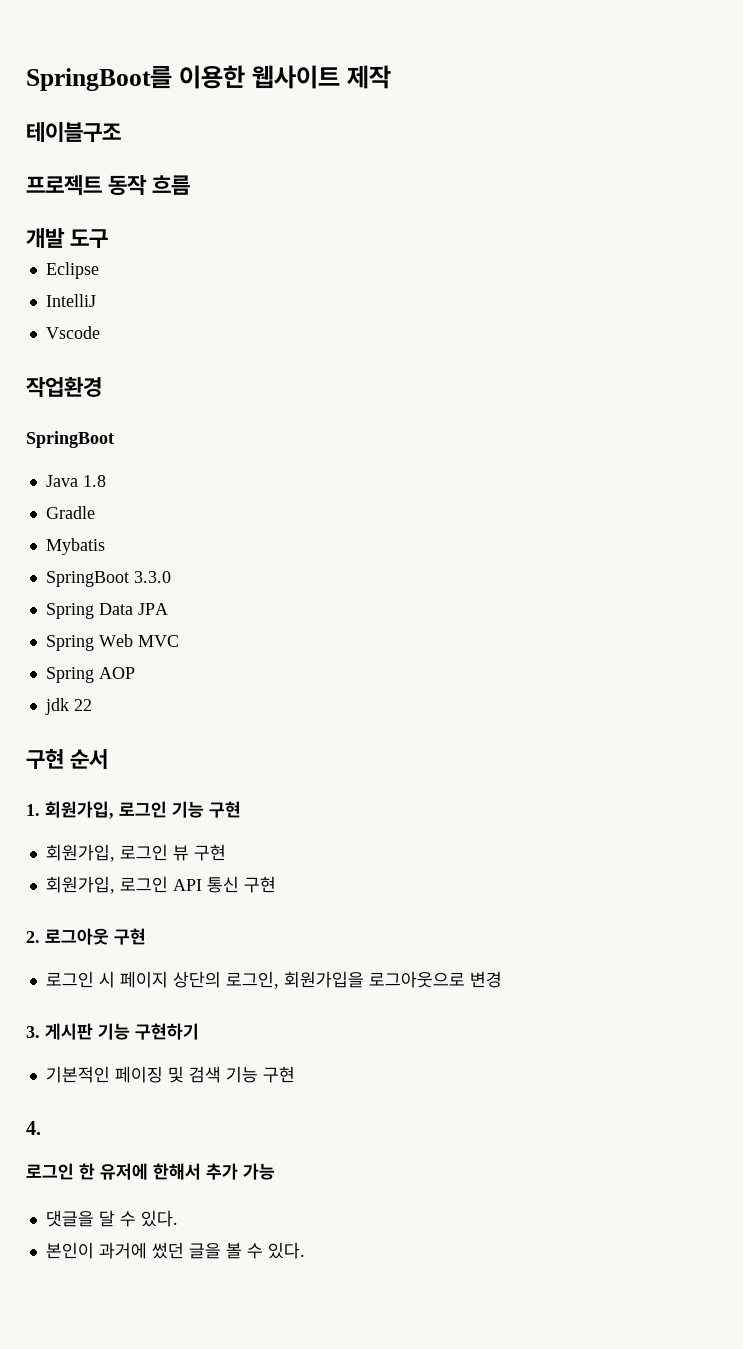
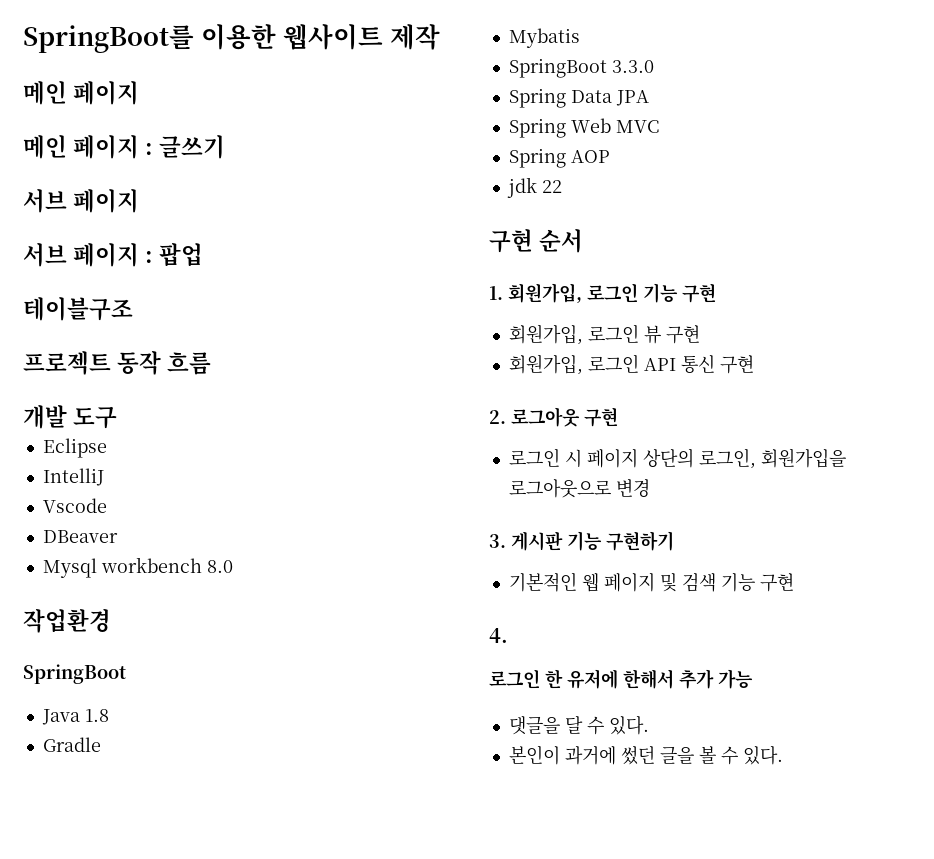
(391, 77) none -> [23,81,140,105] [23,135,226,159] [23,189,140,213] [23,243,204,267] // 메인 페이지 // 메인 페이지 : 글쓰기 // 서브 페이지 // 서브 페이지 : 팝업
(100, 332) none -> [42,530,118,543] [42,557,233,578] // DBeaver // Mysql workbench 8.0
[114,1066,163,1083] 페이징 -> [581,572,655,592] 웹 페이지

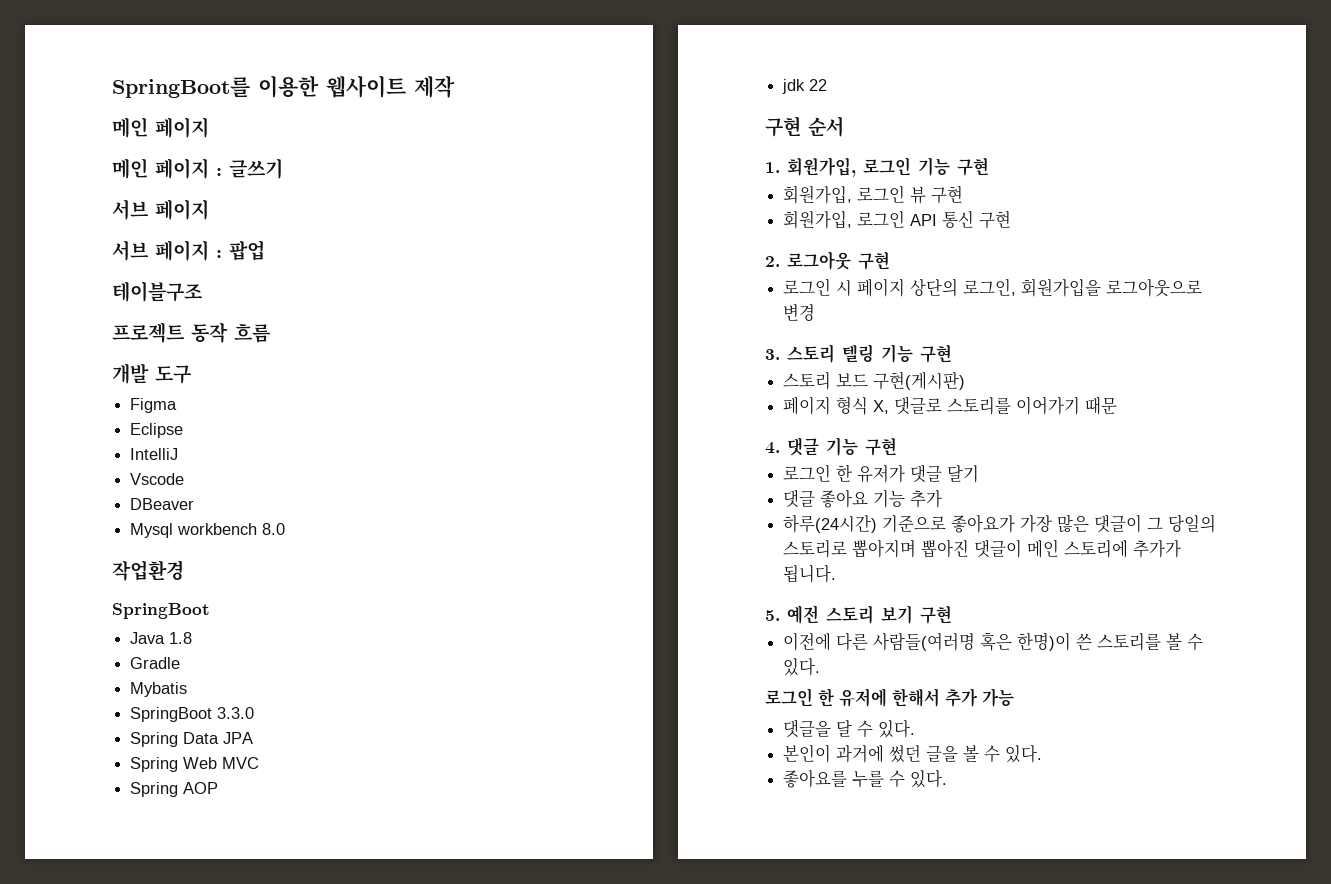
(118, 417) none -> [130,398,178,413] // Figma
[511,531,674,551] [508,572,794,592] [489,628,508,643] 게시판 기능 구현하기 // 기본적인 웹 페이지 및 검색 기능 구현 // 4. -> [787,344,952,363] [783,371,966,390] [783,396,1118,415] [765,437,897,456] [783,464,980,483] [783,489,943,508] [783,514,1217,533] [783,539,1182,558] [783,565,837,583] [765,605,952,624] [783,632,1204,651] [783,658,821,676] 스토리 텔링 기능 구현 // 스토리 보드 구현(게시판) // 페이지 형식 X, 댓글로 스토리를 이어가기 때문 // 4. 댓글 기능 구현 // 로그인 한 유저가 댓글 달기 // 댓글 좋아요 기능 추가 // 하루(24시간) 기준으로 좋아요가 가장 많은 댓글이 그 당일의 스토리로 뽑아지며 뽑아진 댓글이 메인 스토리에 추가가 됩니다. // 5. 예전 스토리 보기 구현 // 이전에 다른 사람들(여러명 혹은 한명)이 쓴 스토리를 볼 수 있다.
(783, 755) none -> [783,769,948,788] // 좋아요를 누를 수 있다.

